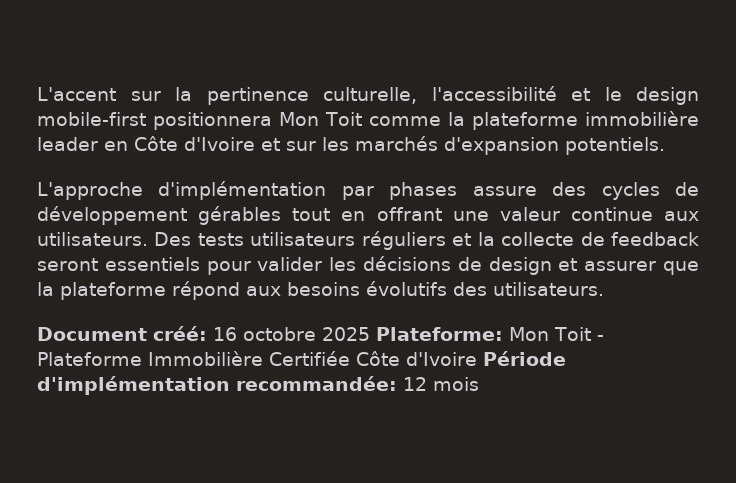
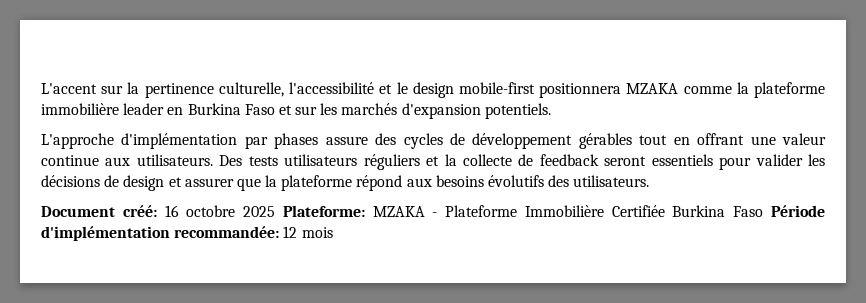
[279,112,363,126] Mon Toit -> [626,83,679,94] MZAKA
[134,136,255,151] Côte d'Ivoire -> [187,103,275,115] Burkina Faso
[509,327,591,341] Mon Toit -> [372,206,425,217] MZAKA
[356,351,477,366] Côte d'Ivoire -> [672,205,764,217] Burkina Faso

